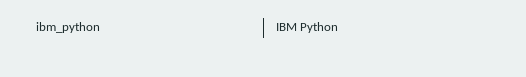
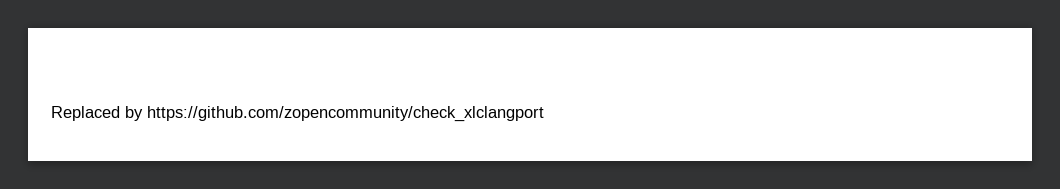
[36,22,100,33] [276,22,339,33] ibm_python // IBM Python -> [51,106,544,122] Replaced by https://github.com/zopencommunity/check_xlclangport

